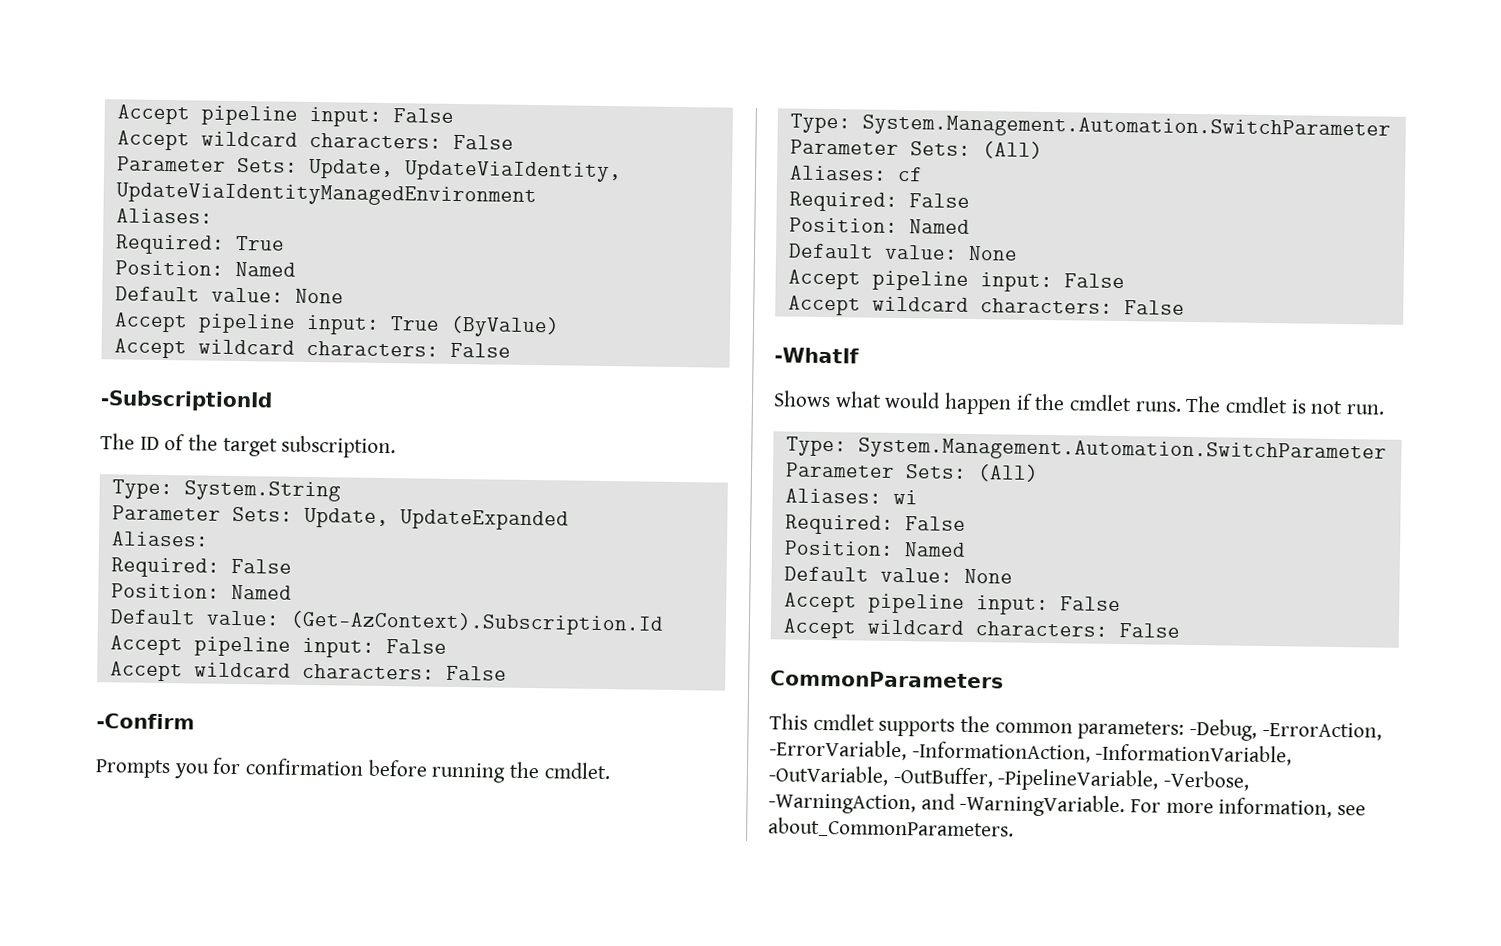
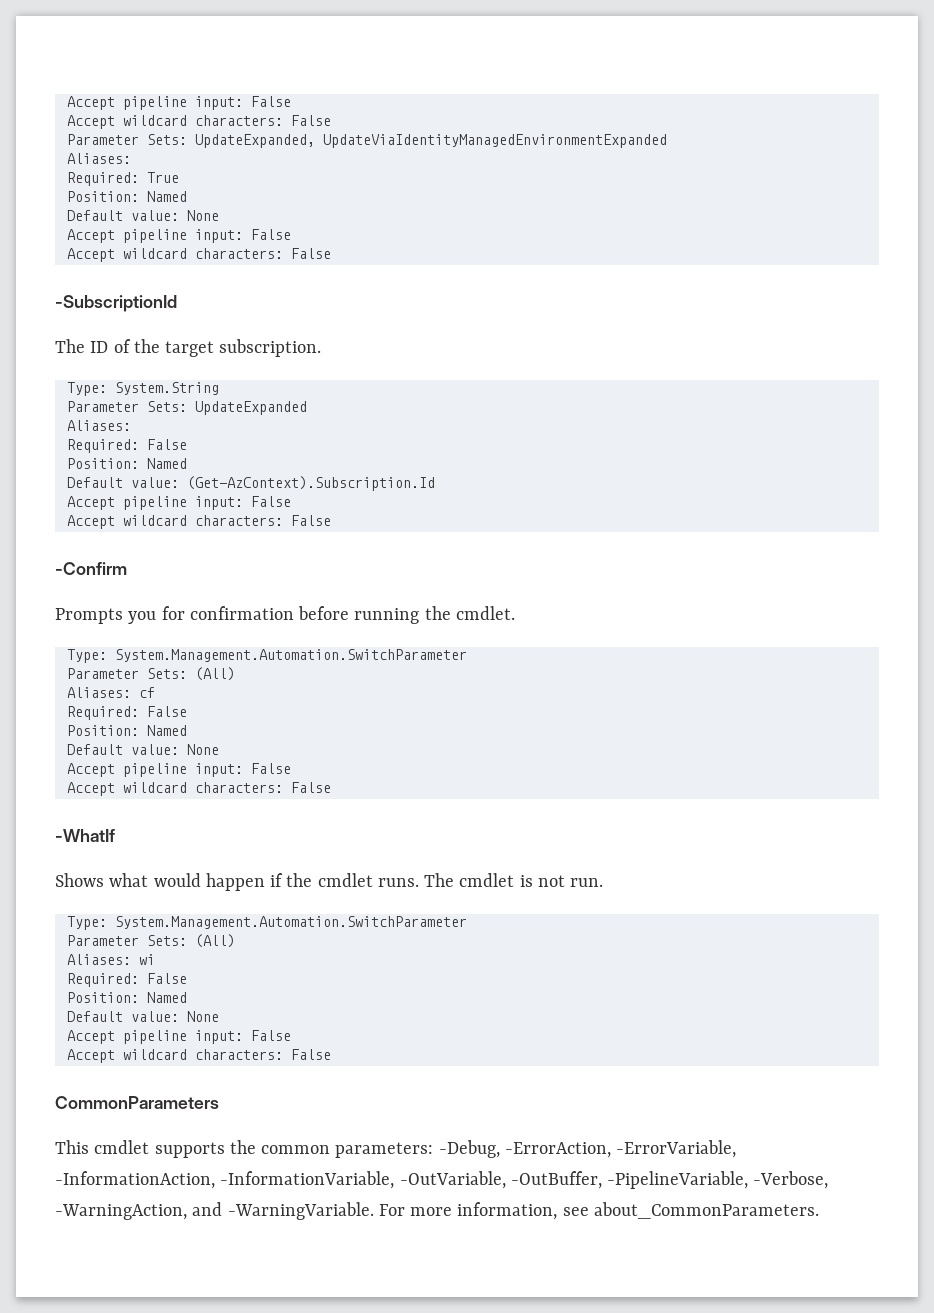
[307,158,622,183] [115,182,537,208] Update, UpdateViaIdentity, UpdateViaIdentityManagedEnvironment -> [194,134,667,148] UpdateExpanded, UpdateViaIdentityManagedEnvironmentExpanded
[389,315,560,338] True (ByValue) -> [250,229,291,240] False
[303,507,389,529] Update, -> (187, 406) none

